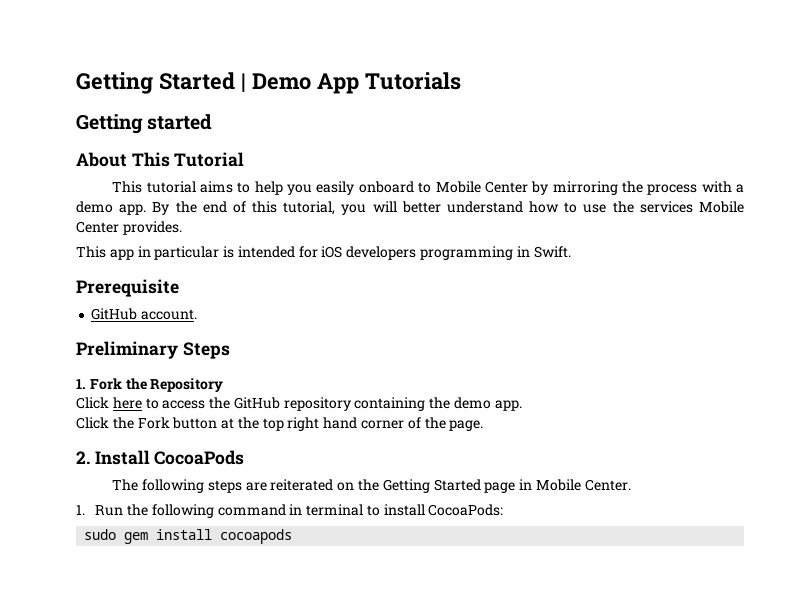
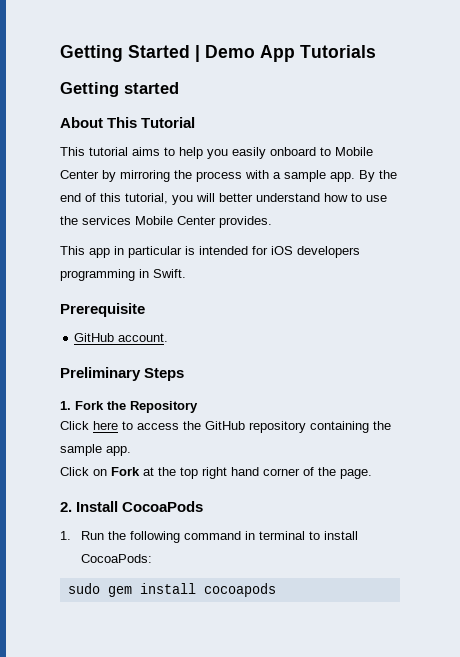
[76,201,113,213] demo -> [284,170,326,182] sample
[454,397,492,409] demo -> [60,444,102,456] sample
[112,417,218,429] the Fork button -> [93,467,140,476] on Fork
[112,479,631,493] // The following steps are reiterated on the Getting Started page in Mobile Center. -> (204, 506) none

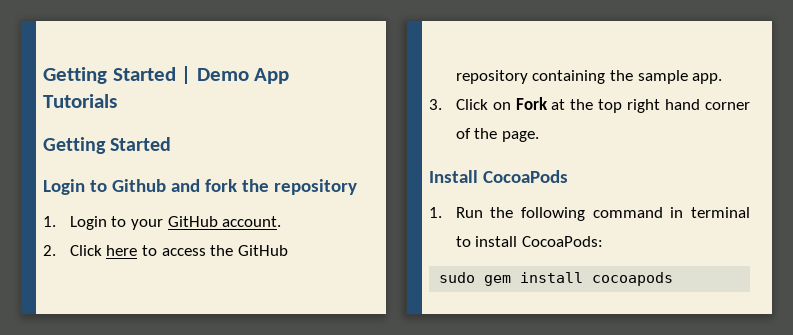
[124,82,179,94] [60,117,196,128] [60,147,373,159] [60,170,397,182] [60,193,387,205] [60,216,272,228] [60,246,360,258] [60,269,186,281] [60,303,145,317] [74,333,169,342] [60,367,185,381] [60,401,198,413] started // About This Tutorial // This tutorial aims to help you easily onboard to Mobile Center by mirroring the process with a sample app. By the end of this tutorial, you will better understand how to use the services Mobile Center provides. // This app in particular is intended for iOS developers programming in Swift. // Prerequisite // GitHub account. // Preliminary Steps // 1. Fork the Repository // -> [110,137,172,151] [43,179,357,195] [43,216,282,230] [43,245,56,256] Started // Login to Github and fork the repository // 1. Login to your GitHub account. // 2.
(131, 451) none -> [429,99,442,110] 3.
[60,502,72,512] 2. -> (539, 136) none

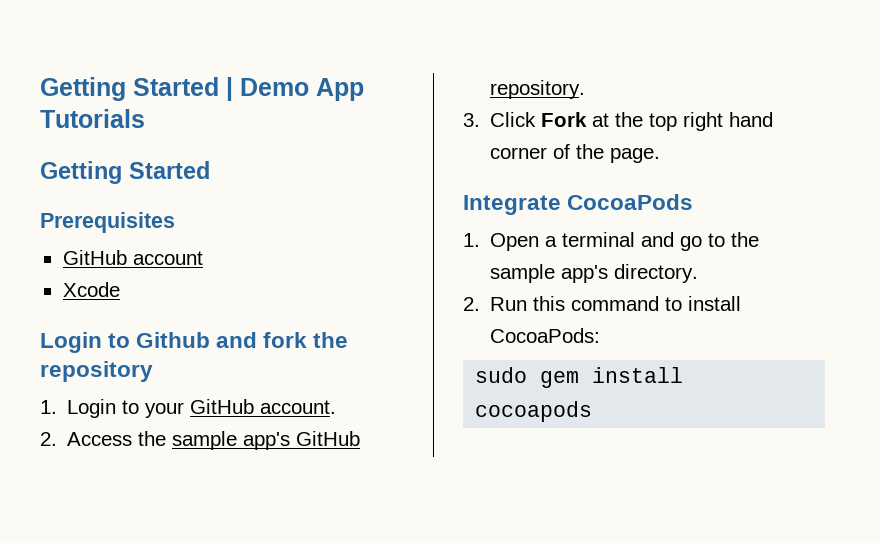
(172, 144) none -> [40,212,175,233] [62,250,203,265] [62,282,120,297] // Prerequisites // GitHub account // Xcode
[69,245,288,256] [455,70,723,84] Click here to access the GitHub repository containing the sample app. -> [67,431,361,450] [490,80,586,99] Access the sample app's GitHub repository.
[492,102,511,110] on -> (537, 119) none
[429,170,478,183] Install -> [463,195,561,215] Integrate
[455,207,750,221] Run the following command in terminal -> [490,232,760,251] [490,264,699,283] [463,296,660,311] Open a terminal and go to the sample app's directory. // 2. Run this command

